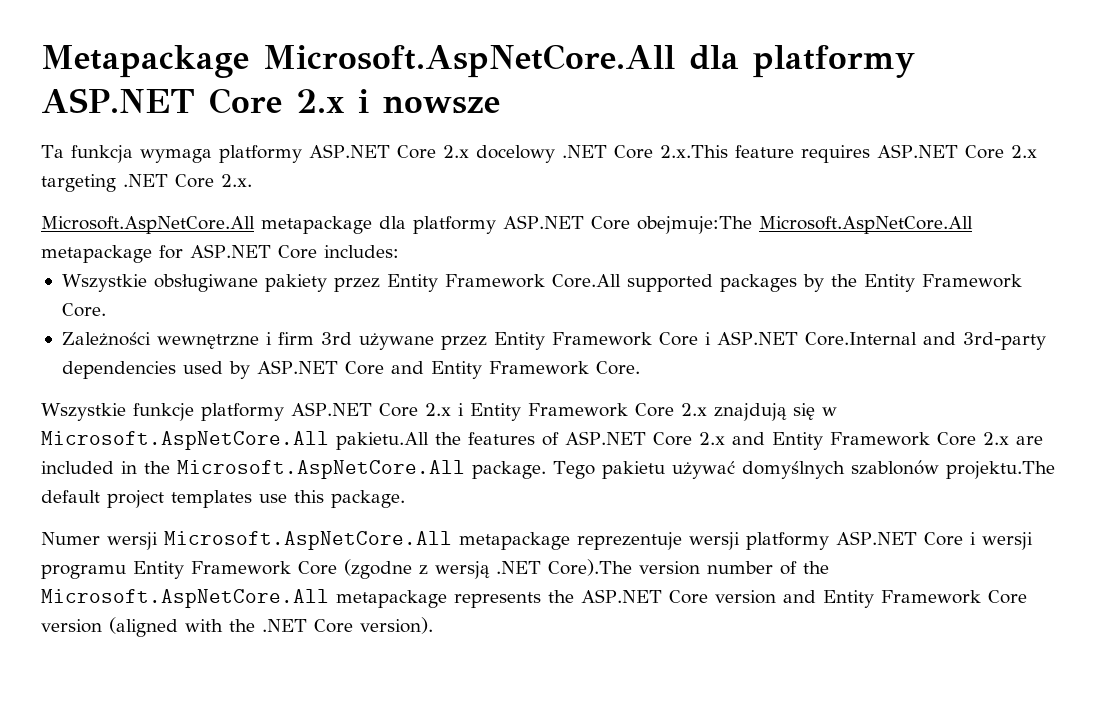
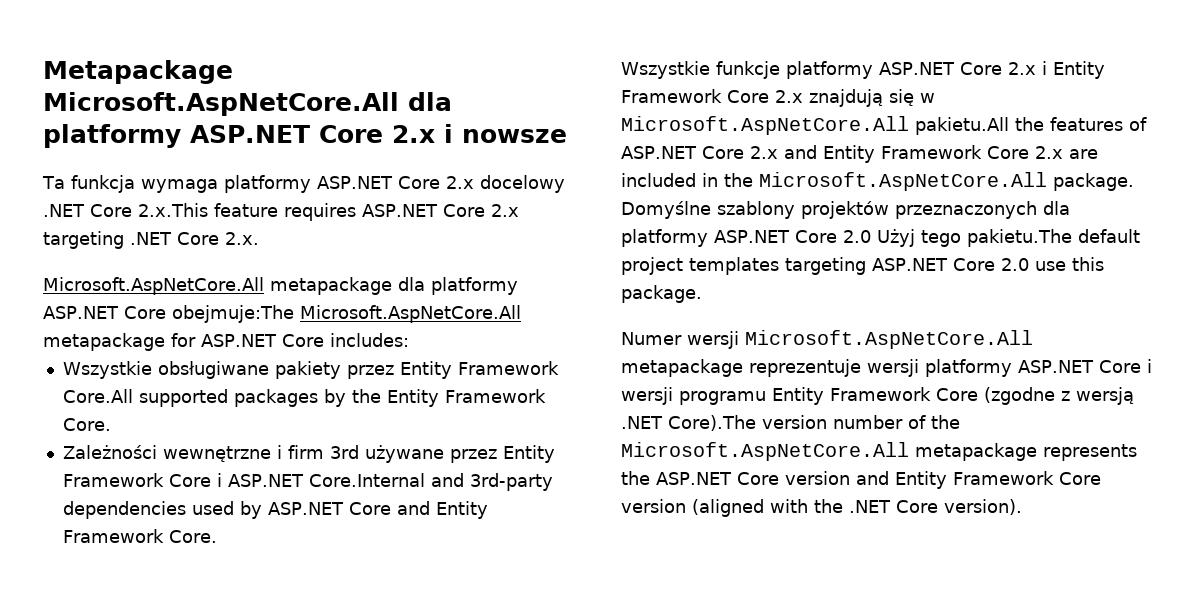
[553,460,1055,479] [41,490,252,508] Tego pakietu używać domyślnych szablonów projektu.The default project templates -> [621,201,1070,219] [621,229,1140,247] [621,257,1029,275] Domyślne szablony projektów przeznaczonych dla platformy ASP.NET Core 2.0 Użyj tego pakietu.The default project templates targeting ASP.NET Core 2.0

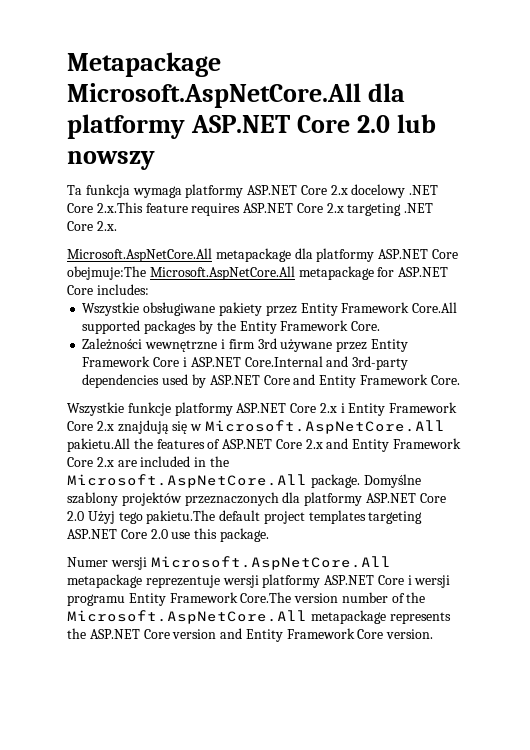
[391,124,567,143] 2.x i nowsze -> [356,114,436,133] [67,151,155,170] 2.0 lub nowszy
[935,387,1134,405] [621,415,756,431] Core (zgodne z wersją .NET Core).The -> [240,592,292,603] Core.The
[621,499,1022,517] version (aligned with the .NET Core version). -> [386,629,434,639] version.

